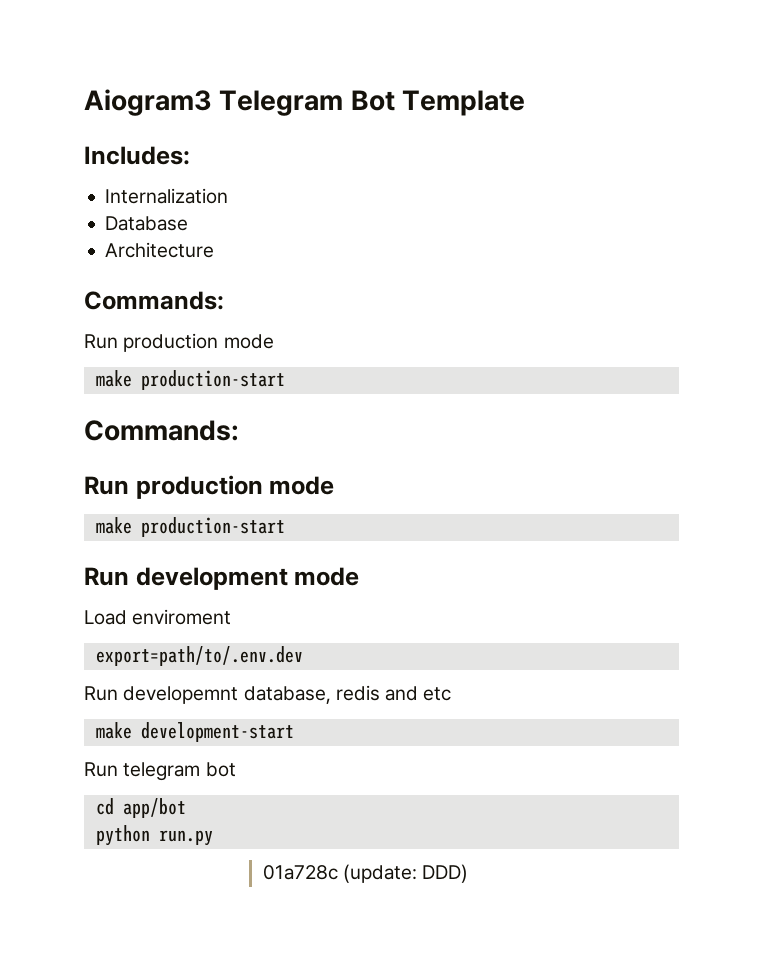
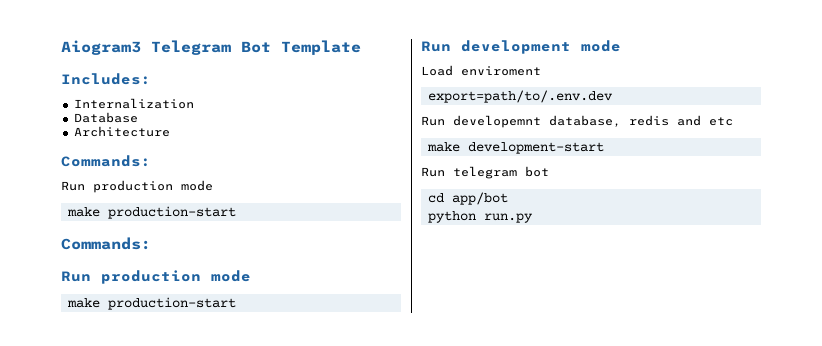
[262,864,469,883] // 01a728c (update: DDD) -> (533, 218) none

